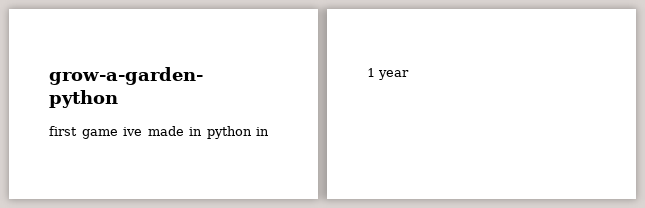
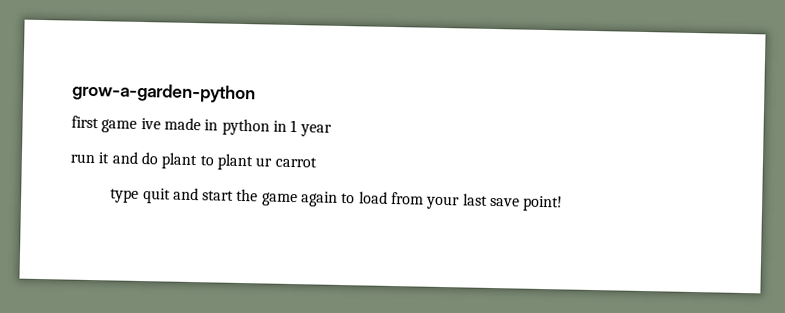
(409, 75) none -> [70,151,317,171] [110,187,564,212] // run it and do plant to plant ur carrot // type quit and start the game again to load from your last save point!

